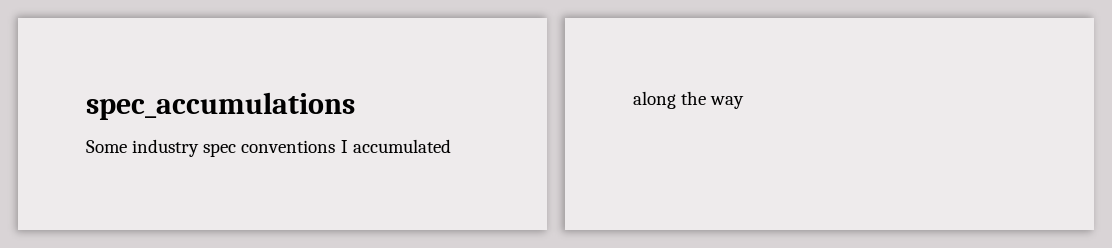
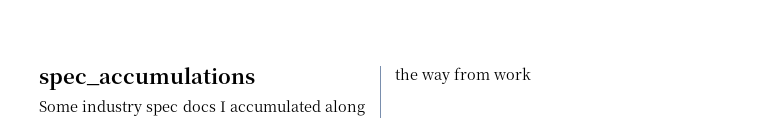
[241,140,336,153] conventions -> [182,100,216,112] docs
(745, 102) none -> [454,67,531,80] from work

